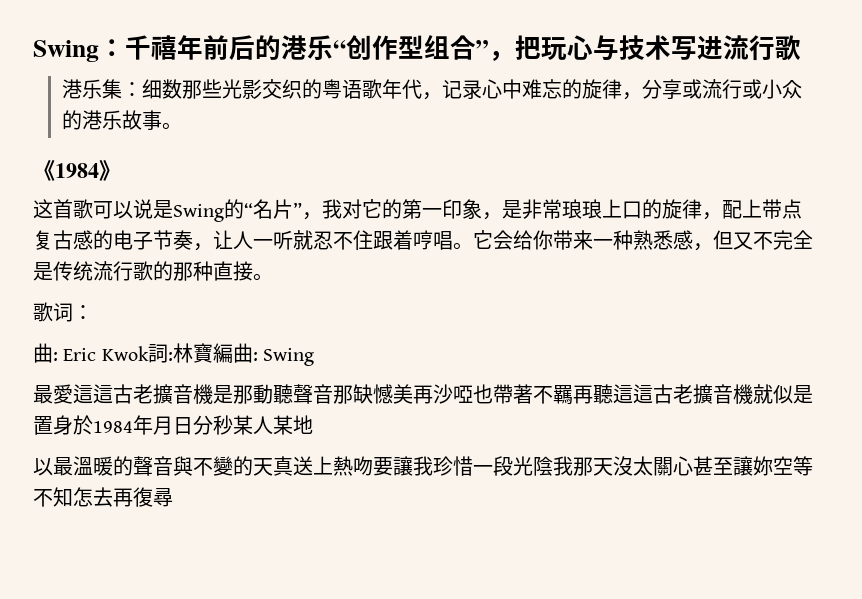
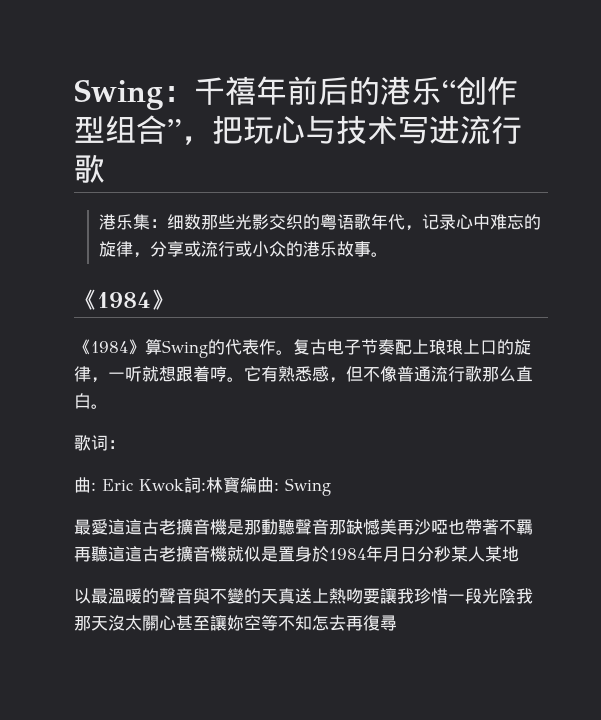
[33,199,802,222] [33,230,813,251] [33,261,253,281] 这首歌可以说是Swing的“名片”，我对它的第一印象，是非常琅琅上口的旋律，配上带点复古感的电子节奏，让人一听就忍不住跟着哼唱。它会给你带来一种熟悉感，但又不完全是传统流行歌的那种直接 -> [74,339,531,358] [74,366,533,383] [74,393,91,409] 《1984》算Swing的代表作。复古电子节奏配上琅琅上口的旋律，一听就想跟着哼。它有熟悉感，但不像普通流行歌那么直白

